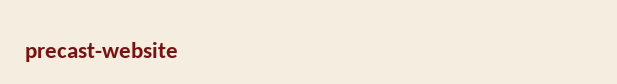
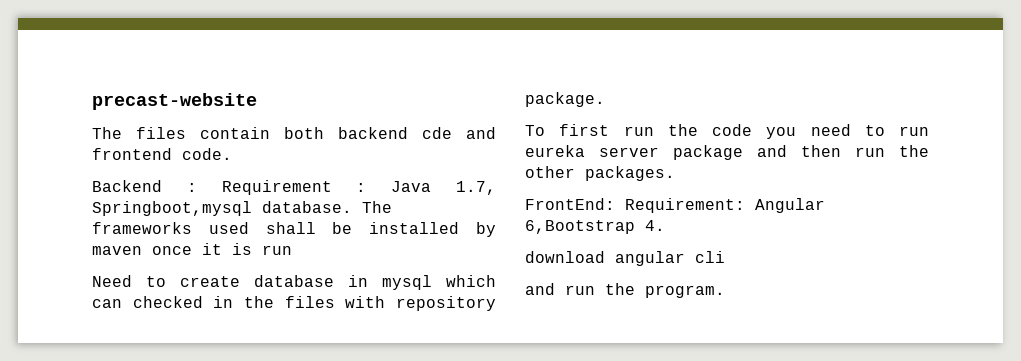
(178, 52) none -> [92,127,496,139] [92,148,232,160] [92,180,496,195] [92,201,392,216] [92,222,497,237] [92,243,292,255] [92,275,496,290] [92,296,496,311] [525,92,605,107] [525,124,929,139] [525,145,929,160] [525,166,675,181] [525,198,825,213] [525,220,665,234] [525,251,725,266] [525,283,725,298] // The files contain both backend cde and frontend code. // Backend : Requirement : Java 1.7, Springboot,mysql database. The frameworks used shall be installed by maven once it is run // Need to create database in mysql which can checked in the files with repository package. // To first run the code you need to run eureka server package and then run the other packages. // FrontEnd: Requirement: Angular 6,Bootstrap 4. // download angular cli // and run the program.

